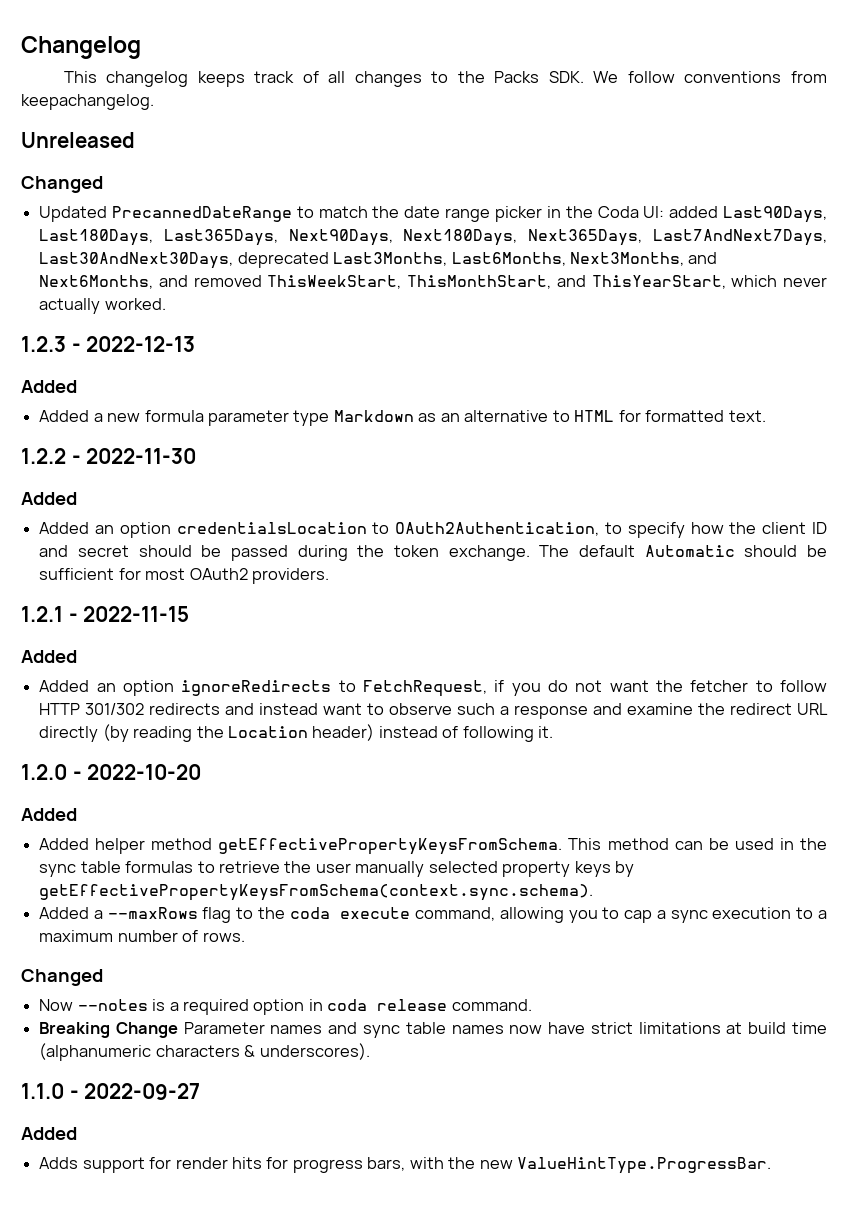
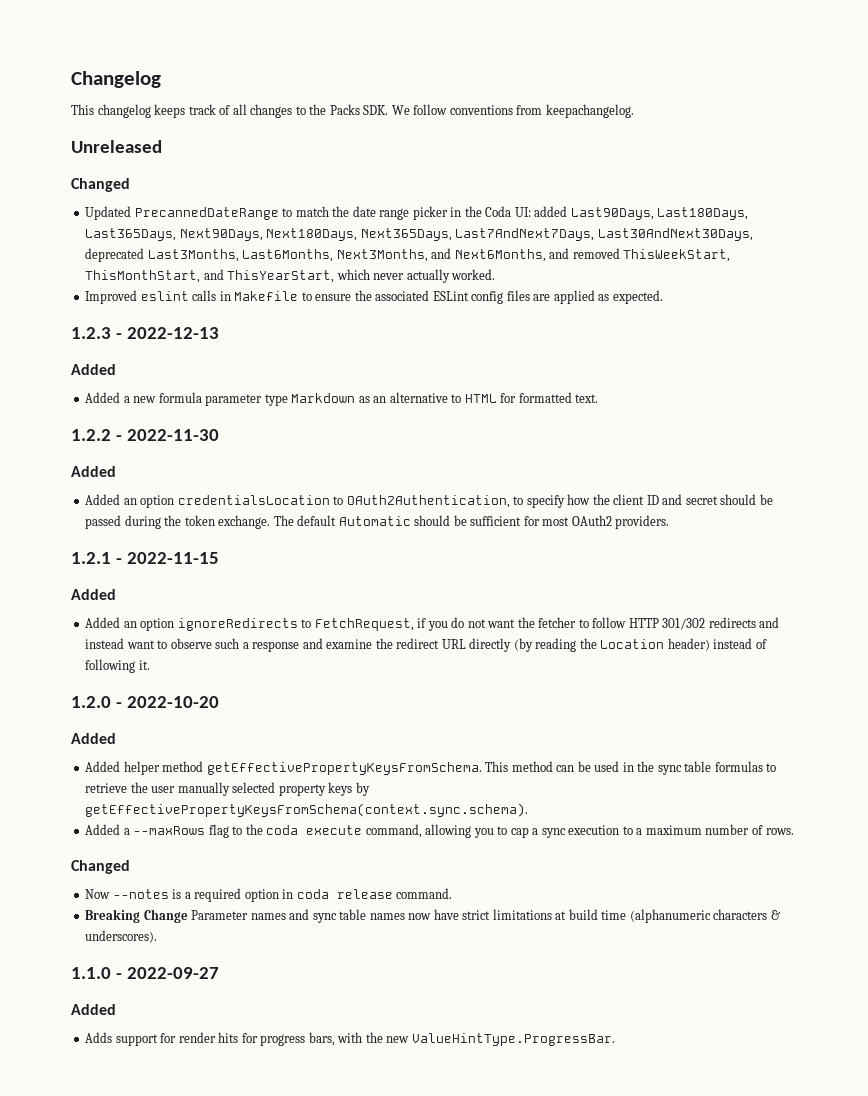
(166, 304) none -> [85,290,663,304] // Improved eslint calls in Makefile to ensure the associated ESLint config files are applied as expected.

